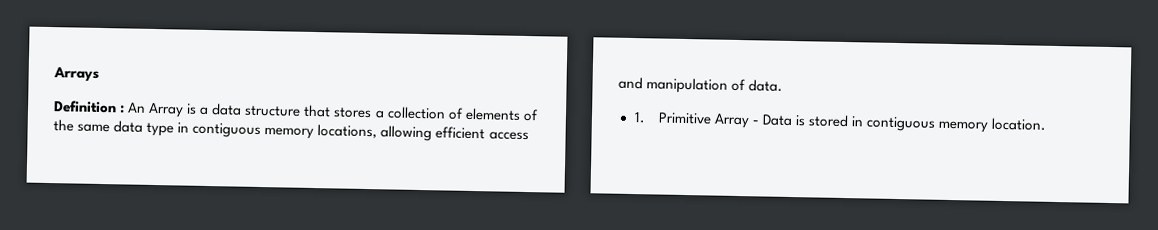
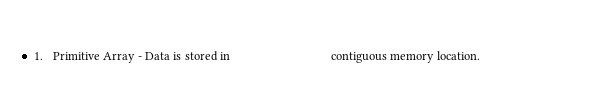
[53,67,99,82] [53,100,539,122] [53,119,529,142] [618,76,784,94] Arrays // Definition : An Array is a data structure that stores a collection of elements of the same data type in contiguous memory locations, allowing efficient access and manipulation of data. // -> (33, 56) none

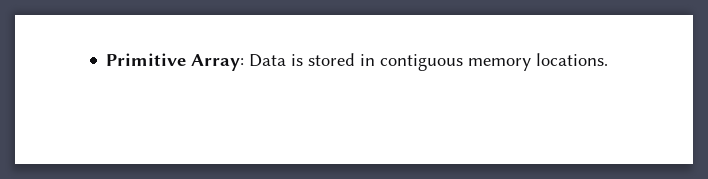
[33,52,142,63] 1. Primitive Array - -> [106,53,245,71] Primitive Array:
[436,51,480,60] location. -> [536,53,609,66] locations.

